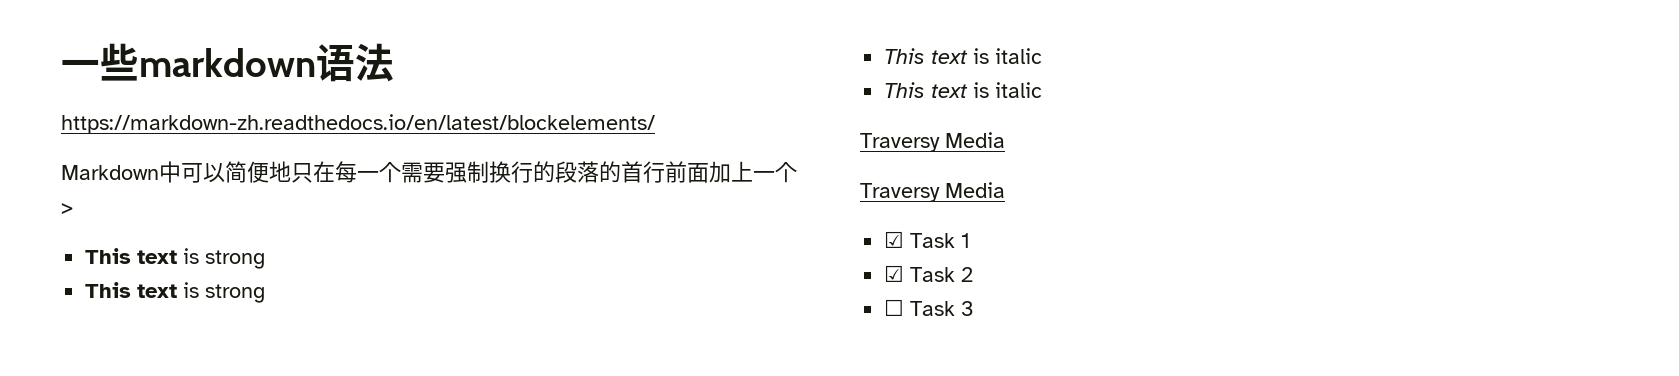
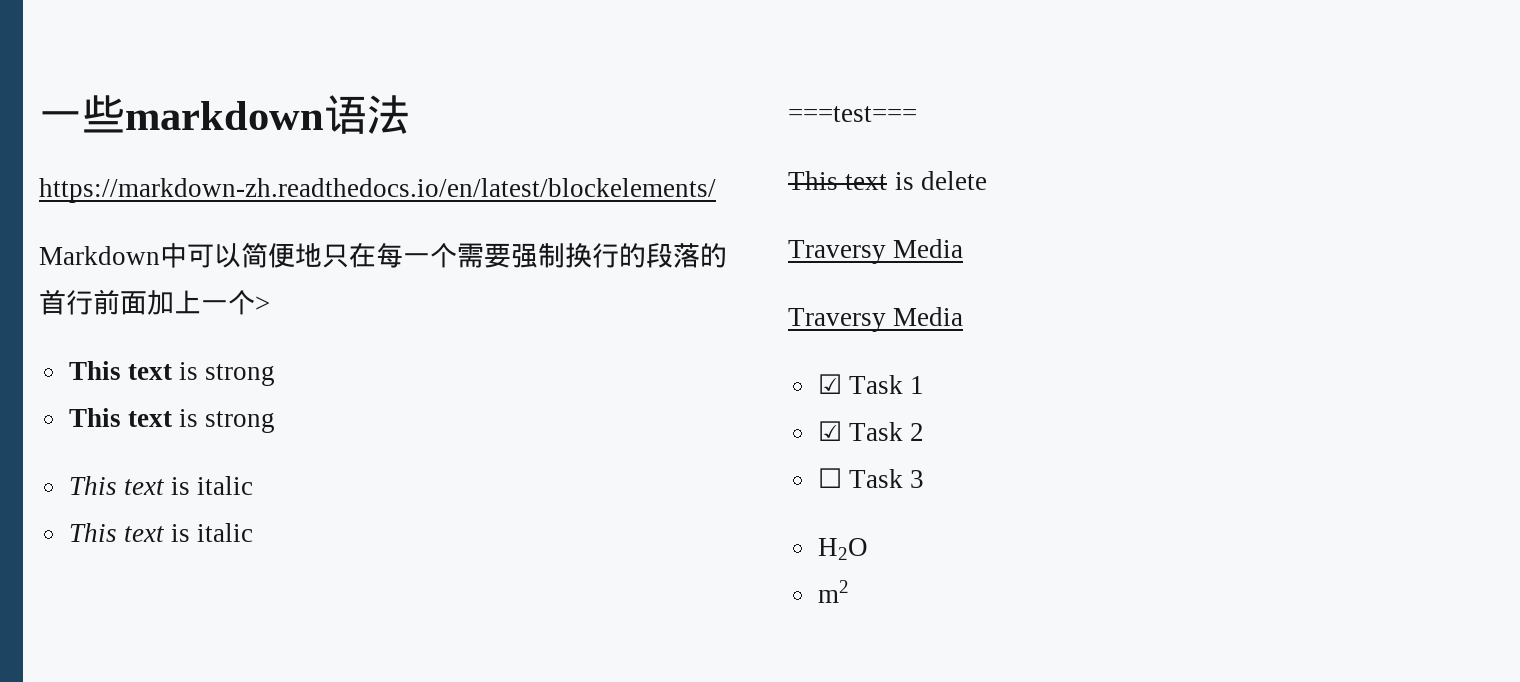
(1043, 90) none -> [788,106,917,122] [788,171,987,190] // ===test=== // This text is delete
(975, 308) none -> [817,538,868,560] [817,580,849,603] // H2O // m2

